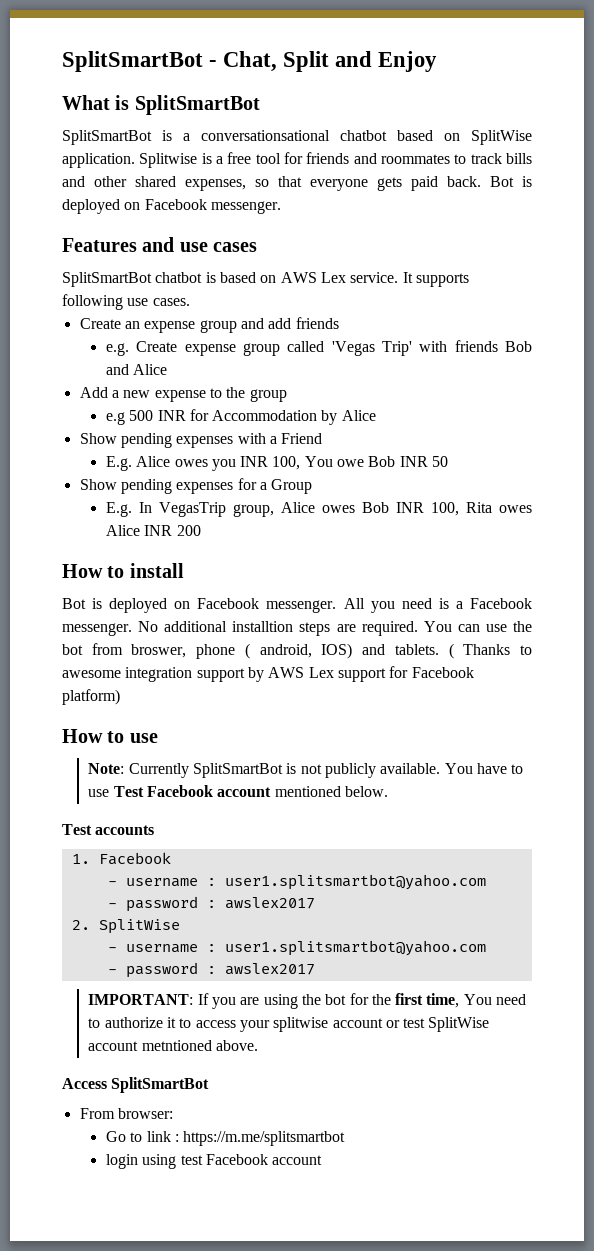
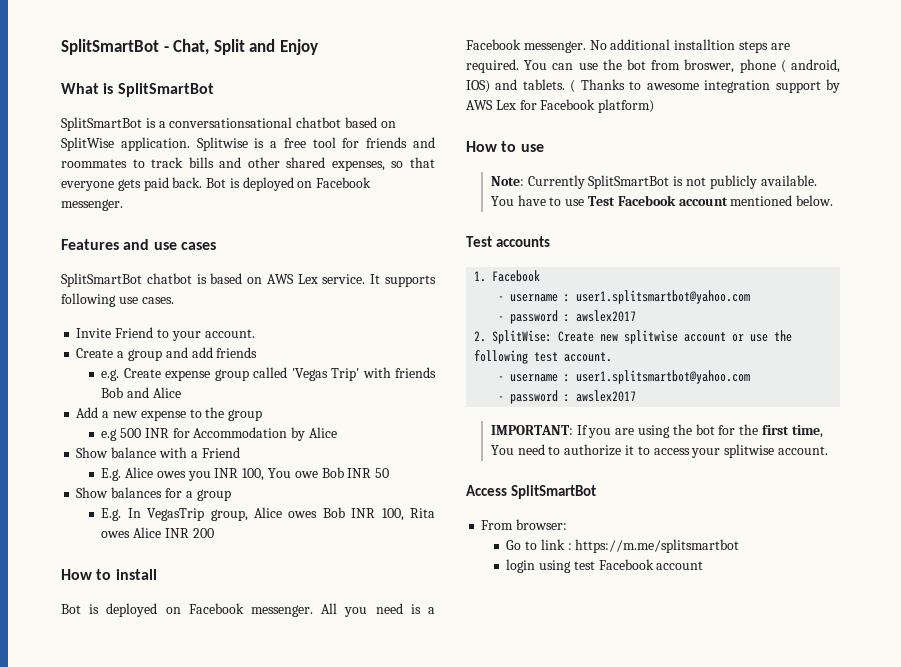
[79,318,196,333] // Create an expense -> [76,327,255,341] [76,348,125,358] // Invite Friend to your account. // Create a
[120,433,234,448] pending expenses -> [111,447,157,458] balance
[120,479,234,494] pending expenses -> [111,487,163,498] balances
[271,479,313,494] Group -> [196,489,231,501] group
[337,668,386,682] support -> (516, 105) none
[98,919,180,934] SplitWise -> [492,330,793,344] [474,350,613,364] SplitWise: Create new splitwise account or use the following test account.
[332,1017,490,1032] [88,1040,258,1051] account or test SplitWise account metntioned above. -> [777,446,828,455] account.

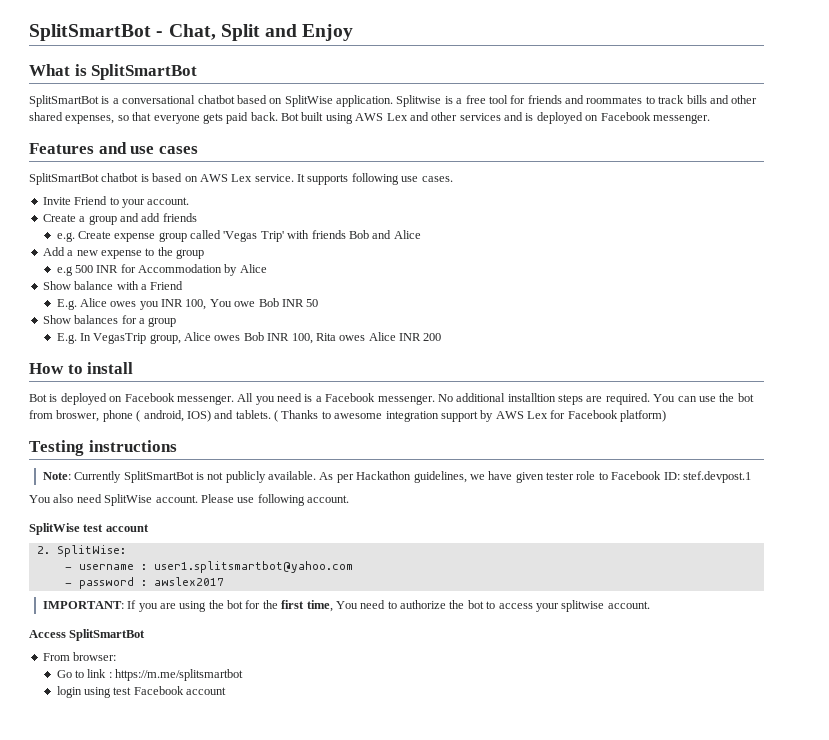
[169,117,293,128] conversationsational -> [122,95,196,104] conversational
(227, 183) none -> [301,112,523,124] built using AWS Lex and other services and
[466,141,544,152] How to use -> [29,440,177,456] Testing instructions
[490,195,834,206] [466,236,550,247] [474,270,541,282] [498,290,751,304] [498,310,637,324] [474,330,793,344] [474,350,613,364] You have to use Test Facebook account mentioned below. // Test accounts // 1. Facebook // - username : user1.splitsmartbot@yahoo.com // - password : awslex2017 // 2. SplitWise: Create new splitwise account or use the following test account. -> [319,471,751,483] [29,494,349,506] [29,523,149,535] [36,545,126,557] As per Hackathon guidelines, we have given tester role to Facebook ID: stef.devpost.1 // You also need SplitWise account. Please use following account. // SplitWise test account // 2. SplitWise:
[624,445,634,455] it -> [449,600,484,609] the bot

